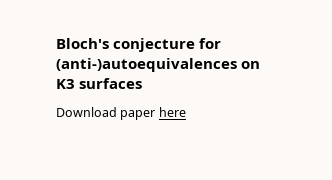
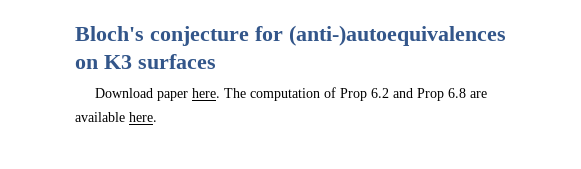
[158,107,186,117] here -> [192,87,488,101] [75,112,157,122] here. The computation of Prop 6.2 and Prop 6.8 are available here.

